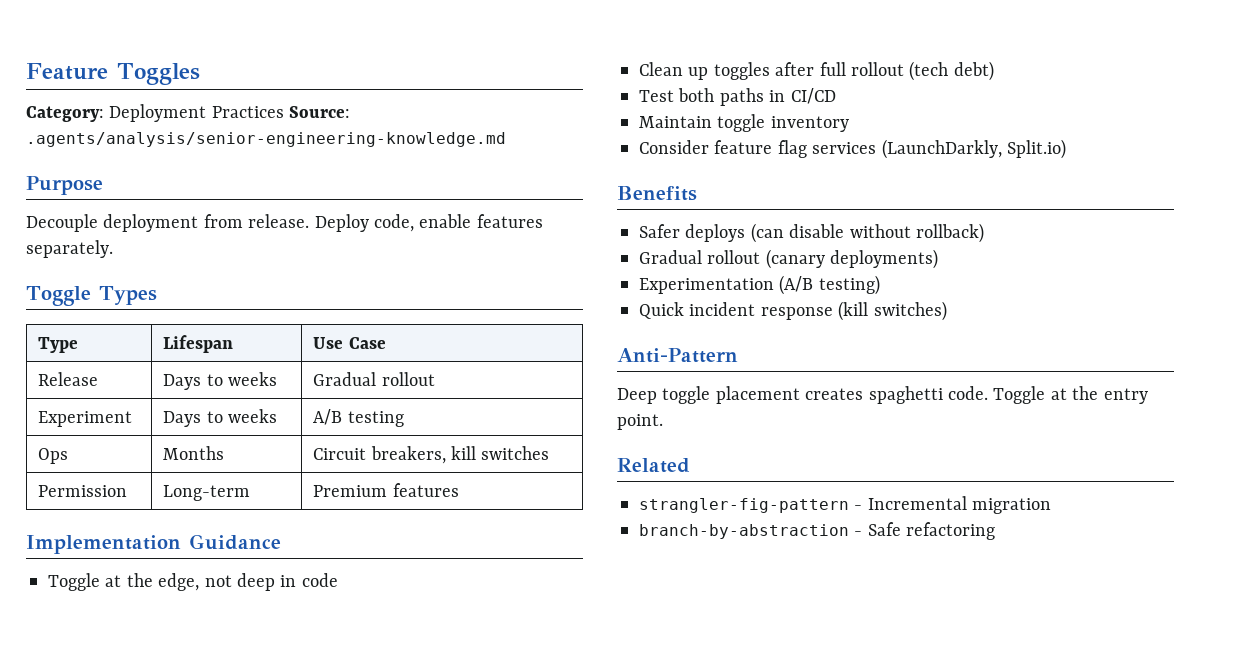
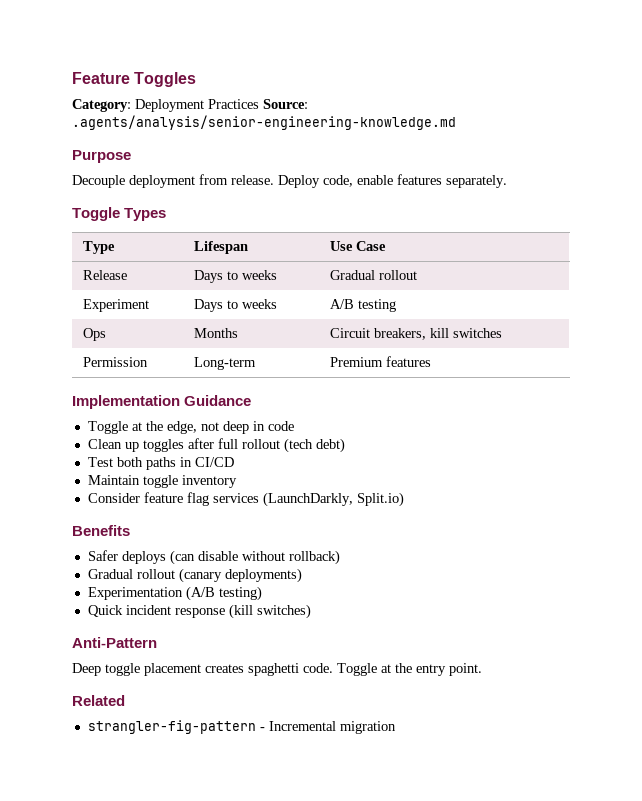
[639,522,996,540] // branch-by-abstraction - Safe refactoring -> (396, 727) none

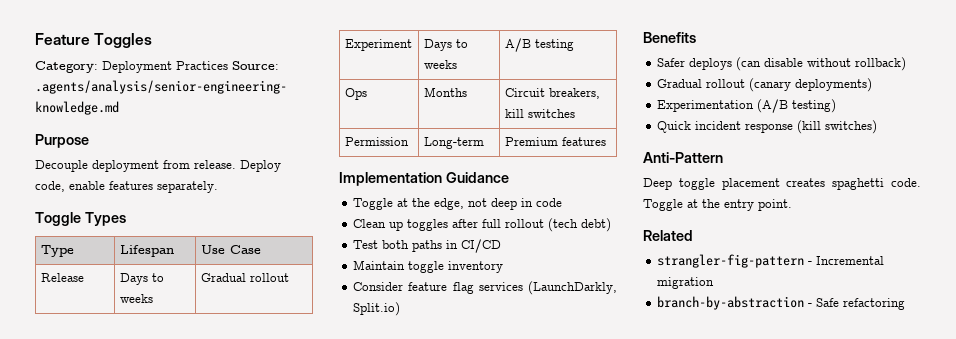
(396, 727) none -> [657,296,906,310] // branch-by-abstraction - Safe refactoring

